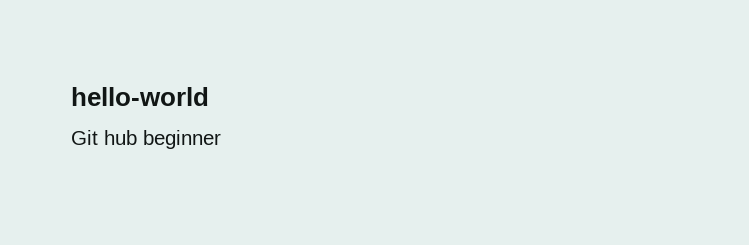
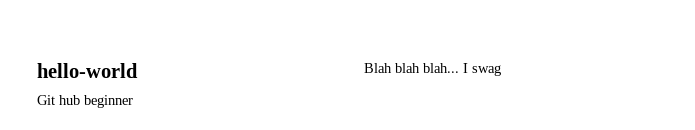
(221, 139) none -> [364,63,501,76] // Blah blah blah... I swag

